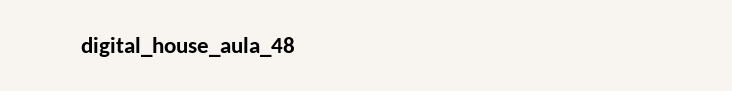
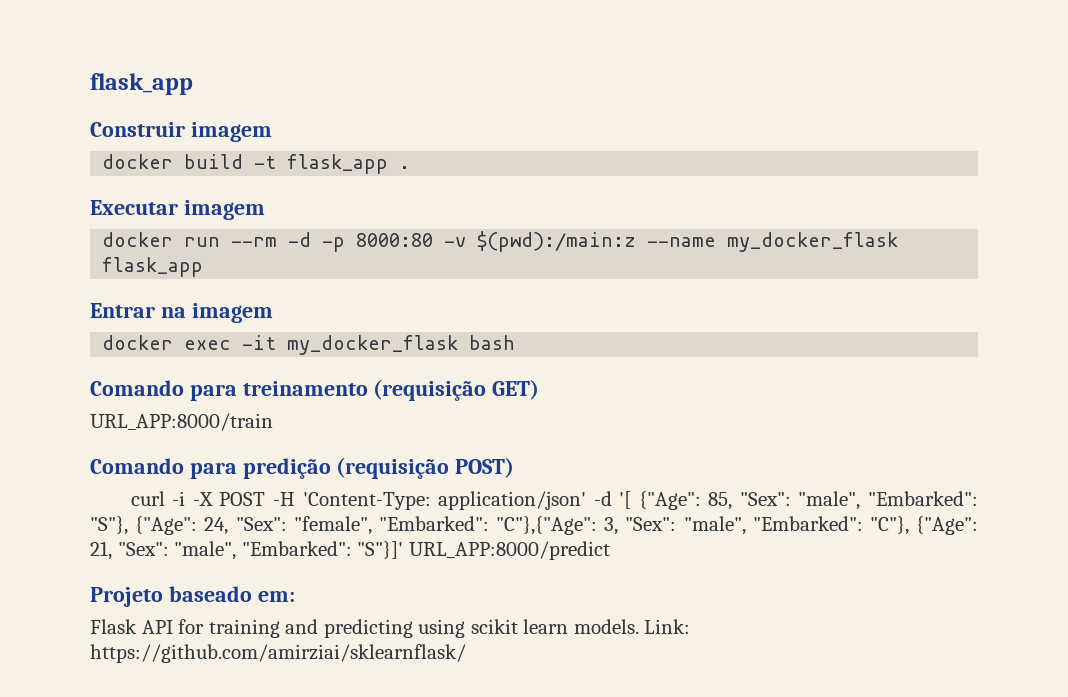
[81,37,295,57] digital_house_aula_48 -> [90,73,193,95] [90,122,272,142] [102,154,411,174] [90,200,265,220] [102,231,899,252] [102,257,204,277] [90,303,273,323] [102,335,516,355] [90,379,540,401] [90,413,273,431] [90,457,515,479] [130,491,978,510] [90,516,978,535] [90,541,610,560] [90,586,295,607] [90,619,691,638] [90,644,466,663] flask_app // Construir imagem // docker build -t flask_app . // Executar imagem // docker run --rm -d -p 8000:80 -v $(pwd):/main:z --name my_docker_flask flask_app // Entrar na imagem // docker exec -it my_docker_flask bash // Comando para treinamento (requisição GET) // URL_APP:8000/train // Comando para predição (requisição POST) // curl -i -X POST -H 'Content-Type: application/json' -d '[ {"Age": 85, "Sex": "male", "Embarked": "S"}, {"Age": 24, "Sex": "female", "Embarked": "C"},{"Age": 3, "Sex": "male", "Embarked": "C"}, {"Age": 21, "Sex": "male", "Embarked": "S"}]' URL_APP:8000/predict // Projeto baseado em: // Flask API for training and predicting using scikit learn models. Link: https://github.com/amirziai/sklearnflask/

